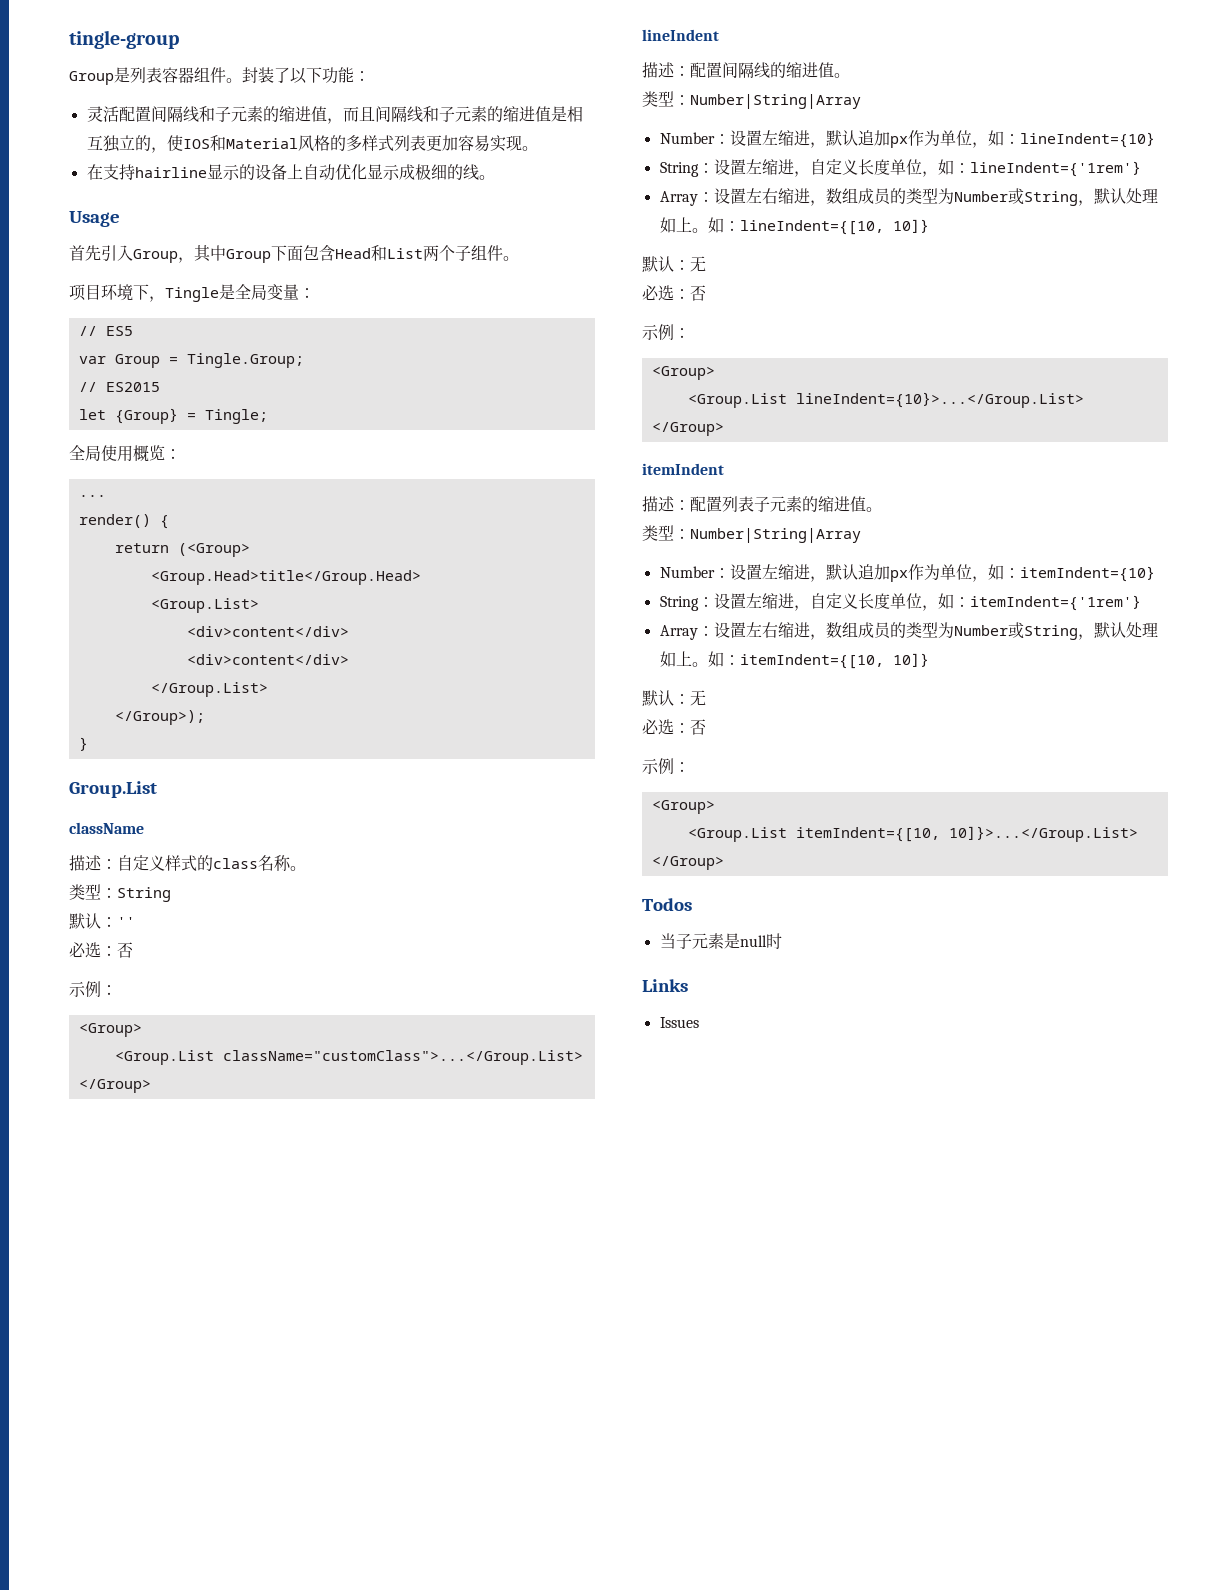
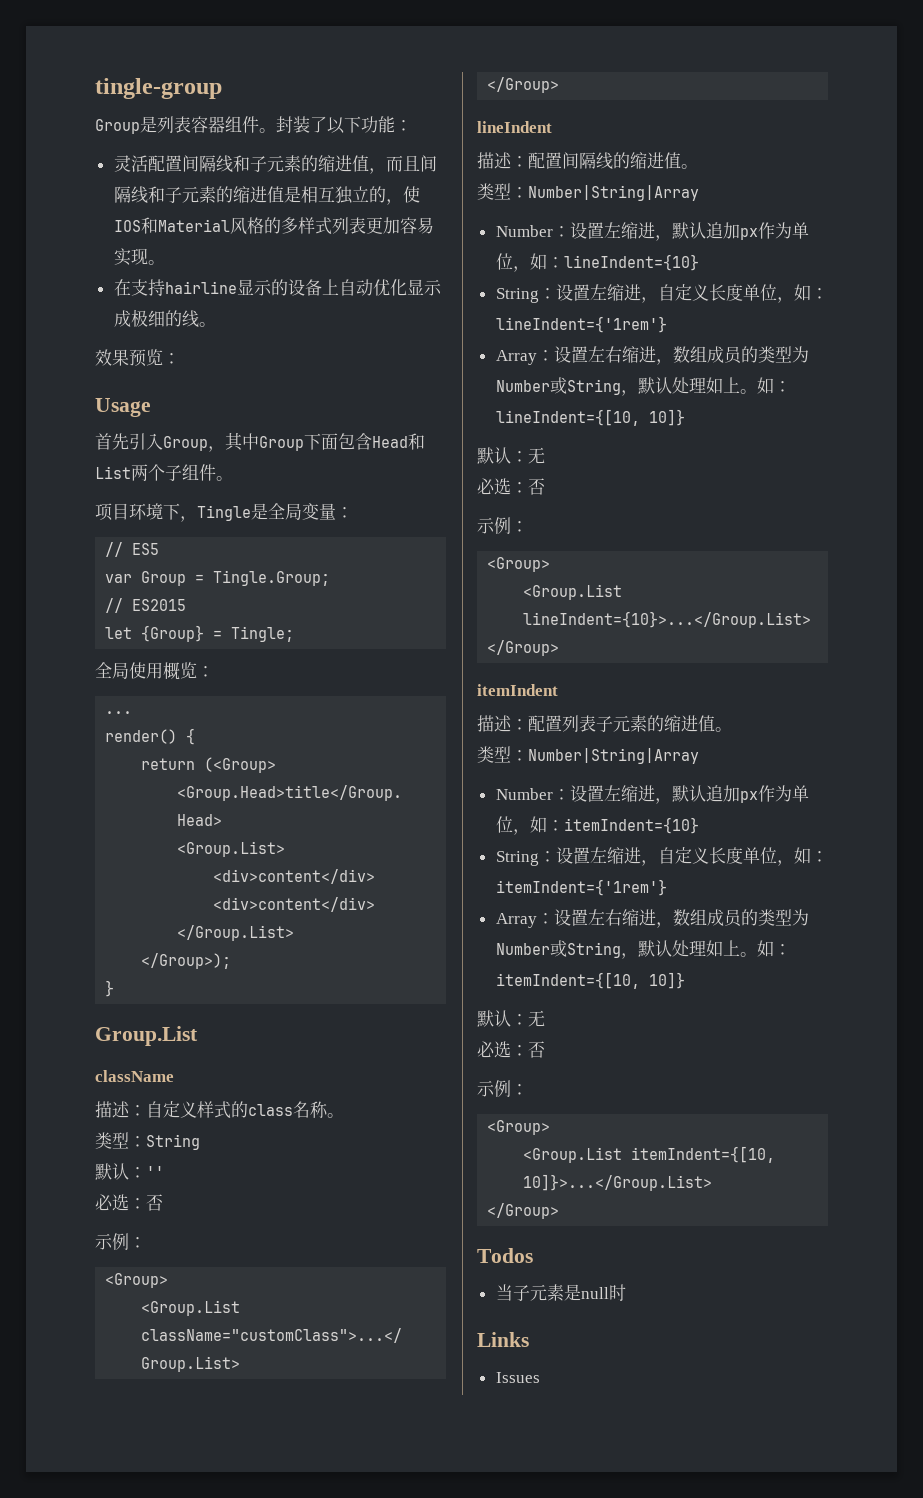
(495, 177) none -> [95,349,180,367] // 效果预览：

